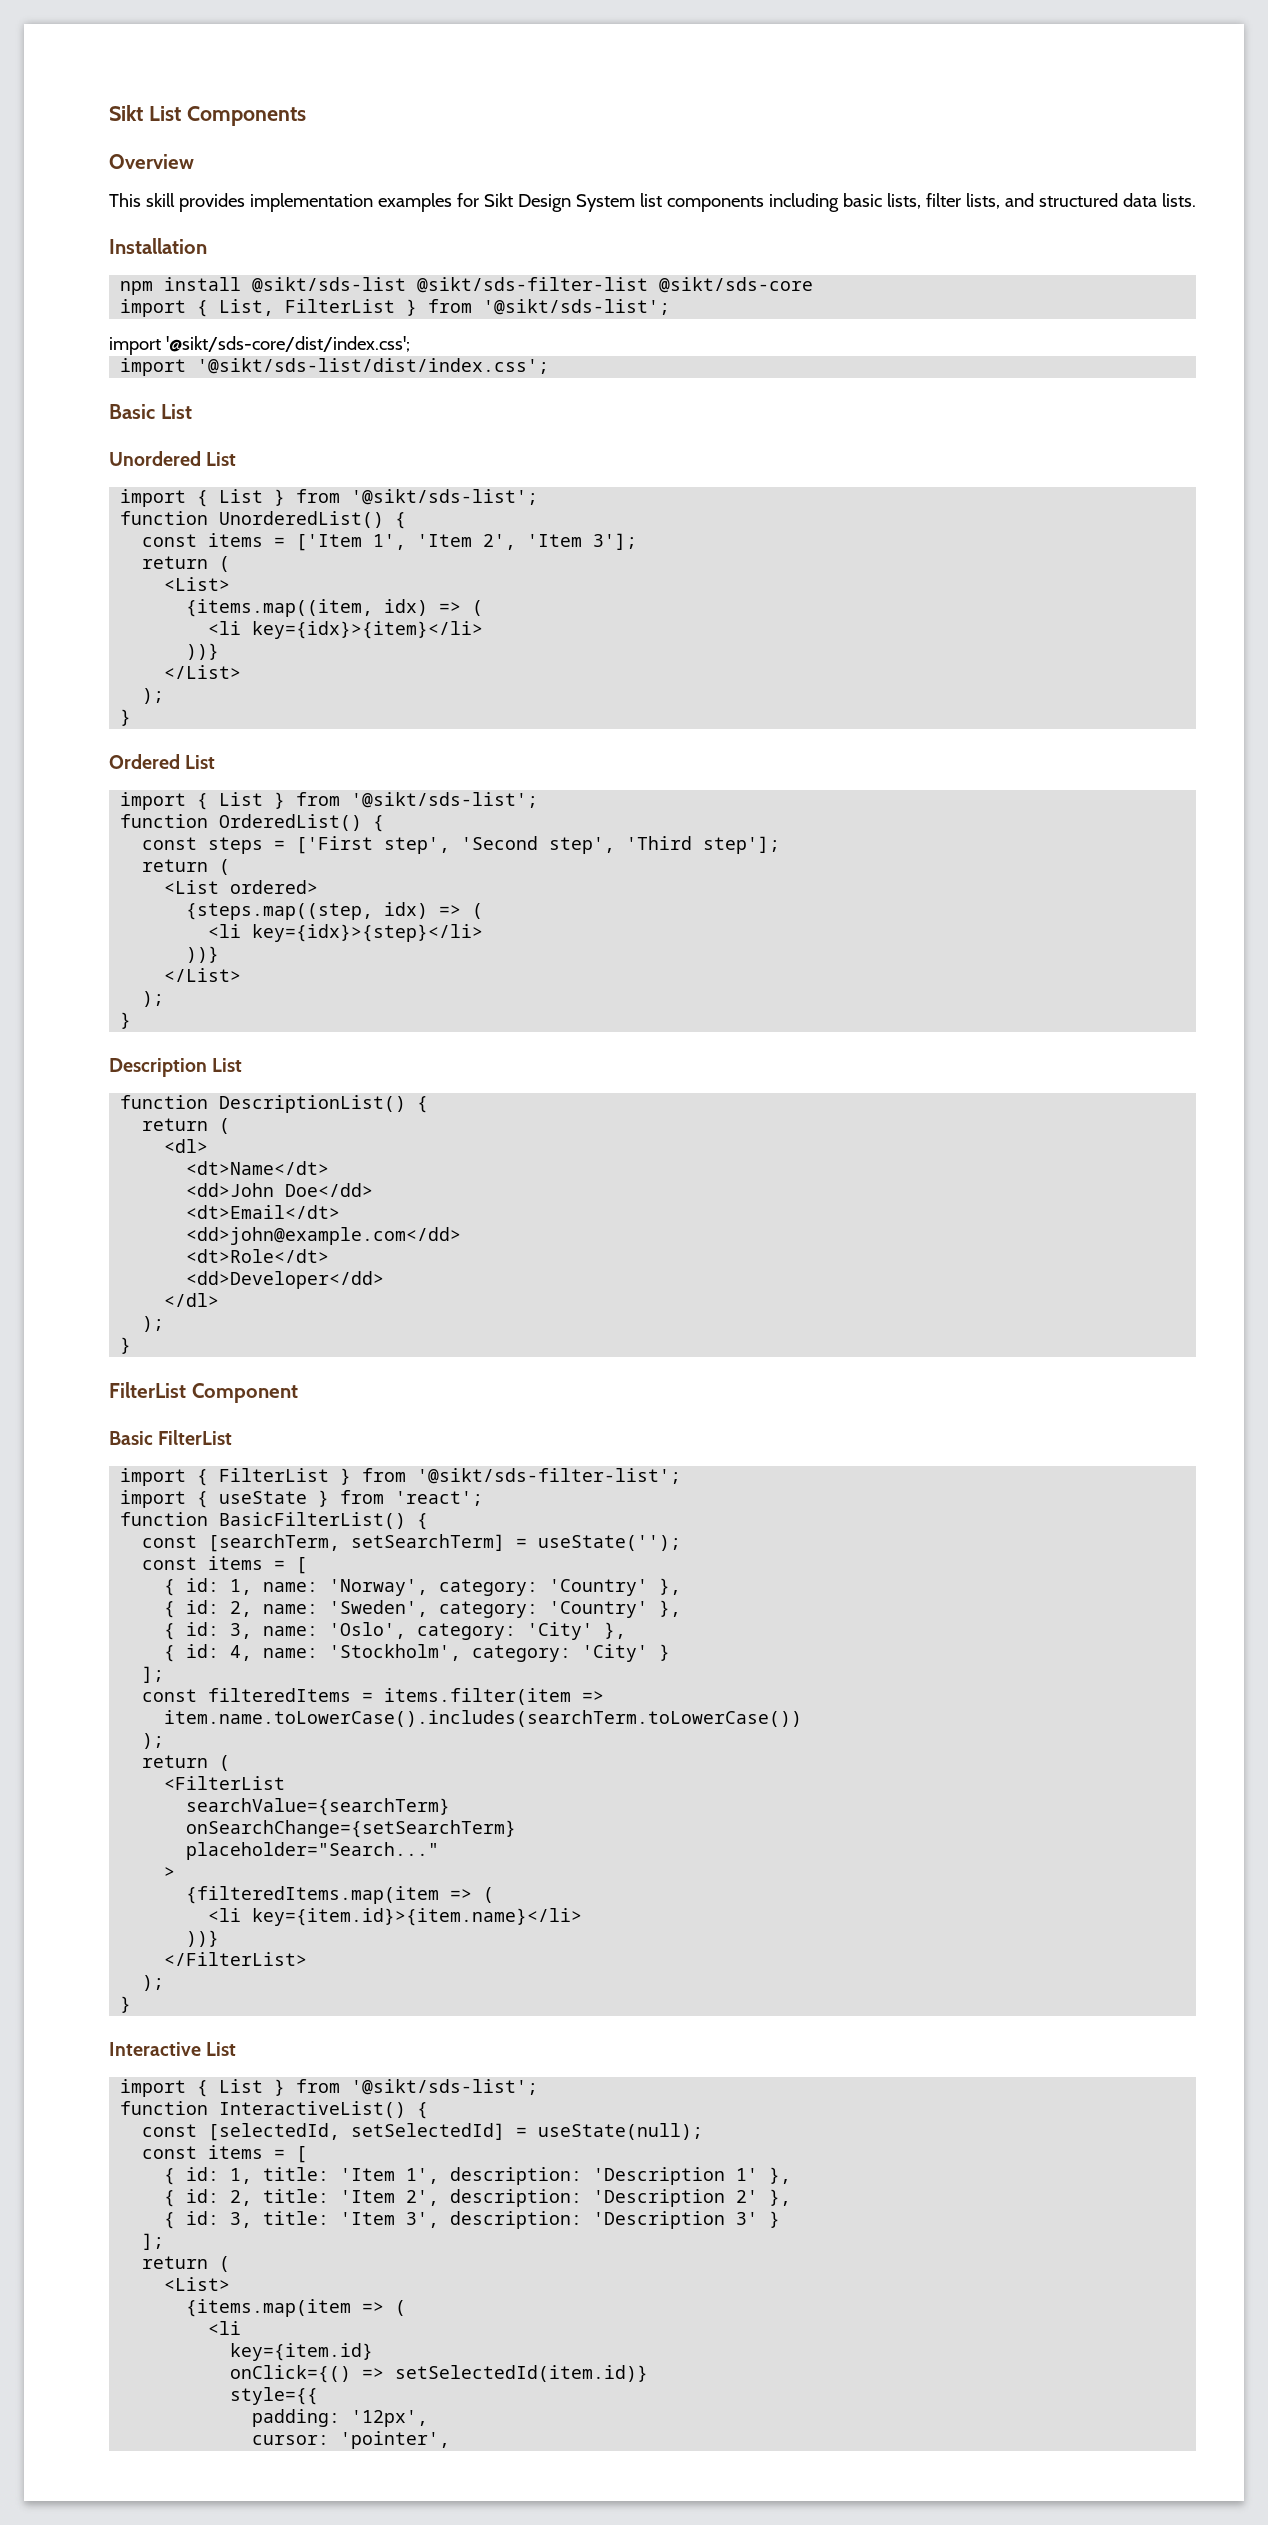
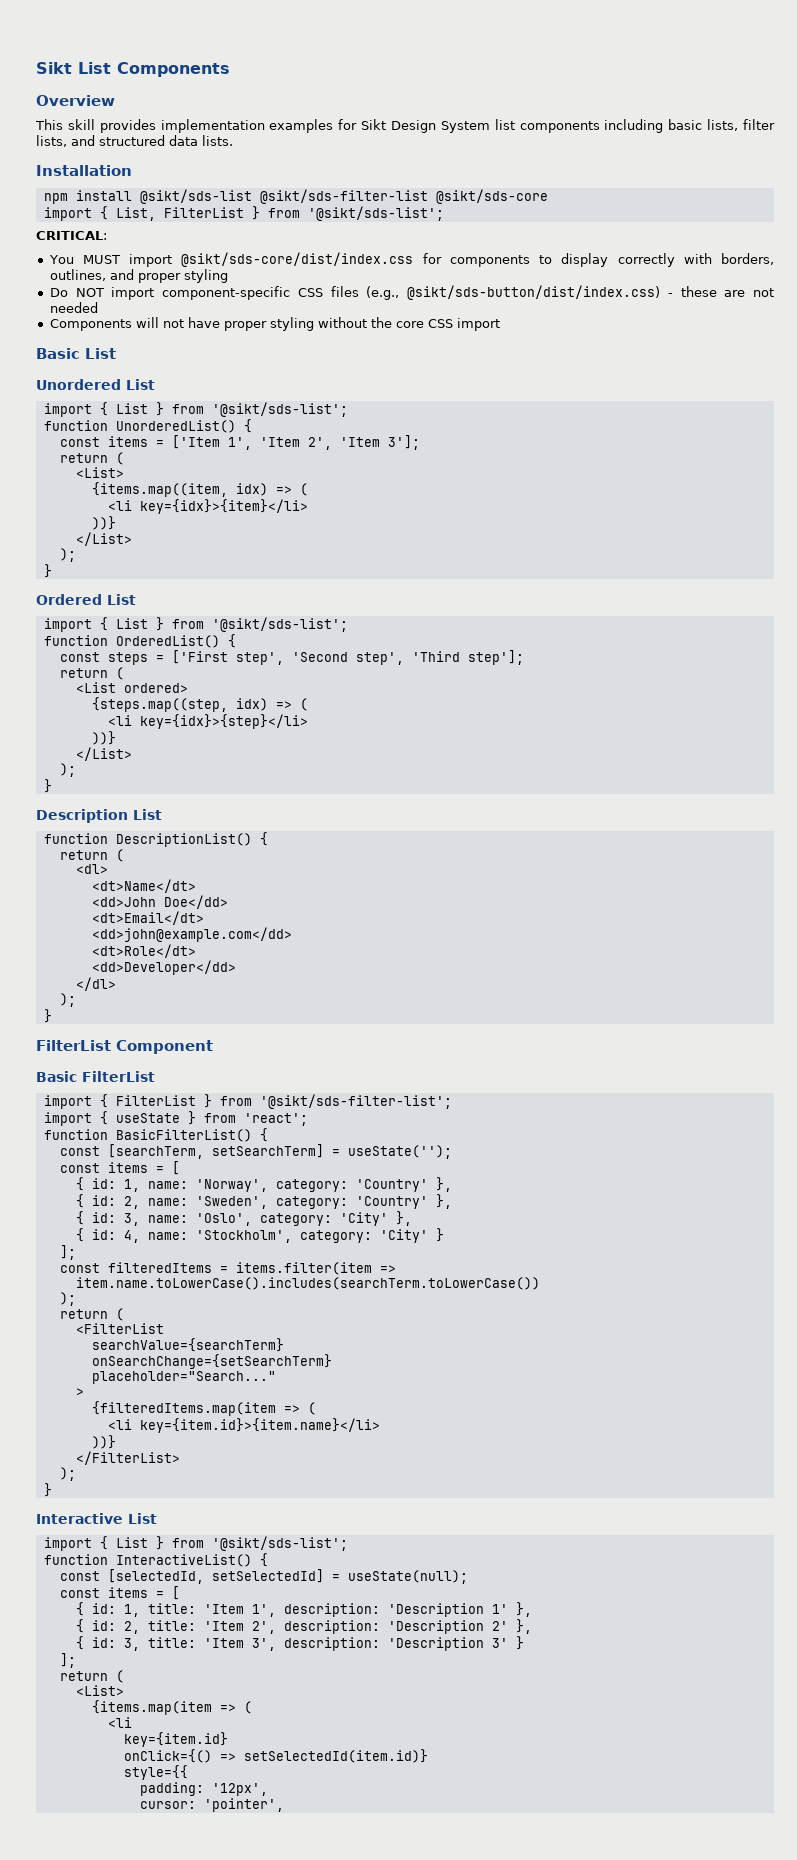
[109,336,410,355] [120,358,550,376] import '@sikt/sds-core/dist/index.css'; // import '@sikt/sds-list/dist/index.css'; -> [36,231,107,240] [48,252,774,267] [49,269,228,283] [49,285,774,300] [49,302,98,313] [49,317,500,331] CRITICAL: // You MUST import @sikt/sds-core/dist/index.css for components to display correctly with borders, outlines, and proper styling // Do NOT import component-specific CSS files (e.g., @sikt/sds-button/dist/index.css) - these are not needed // Components will not have proper styling without the core CSS import

